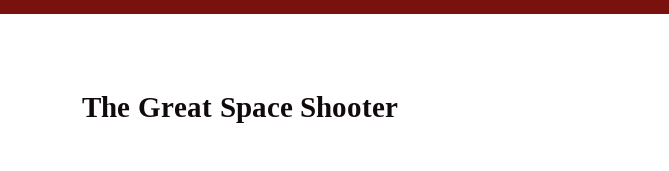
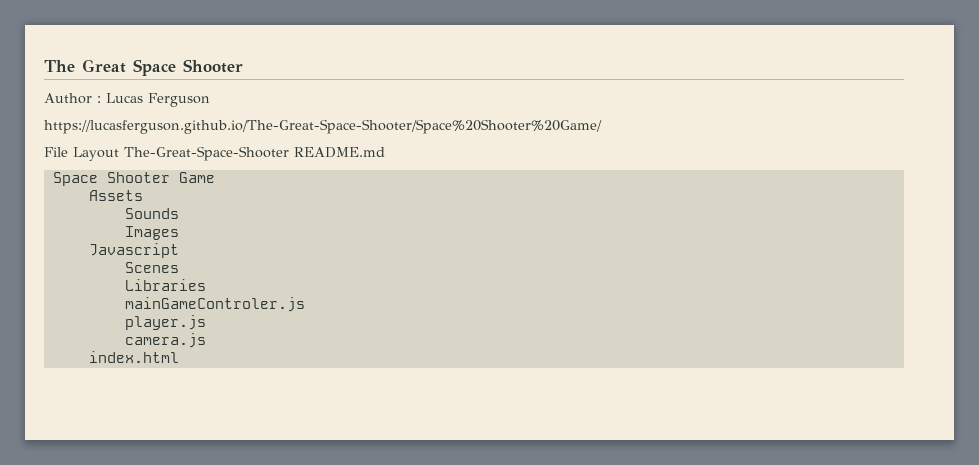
(399, 106) none -> [44,93,210,107] [44,119,602,134] [44,146,385,161] [52,172,215,186] [88,190,143,201] [124,208,179,219] [124,226,179,240] [88,243,179,258] [124,262,179,273] [124,279,206,291] [124,297,305,312] [124,315,206,330] [124,333,206,348] [88,351,179,363] // Author : Lucas Ferguson // https://lucasferguson.github.io/The-Great-Space-Shooter/Space%20Shooter%20Game/ // File Layout The-Great-Space-Shooter README.md // Space Shooter Game // Assets // Sounds // Images // Javascript // Scenes // Libraries // mainGameControler.js // player.js // camera.js // index.html

